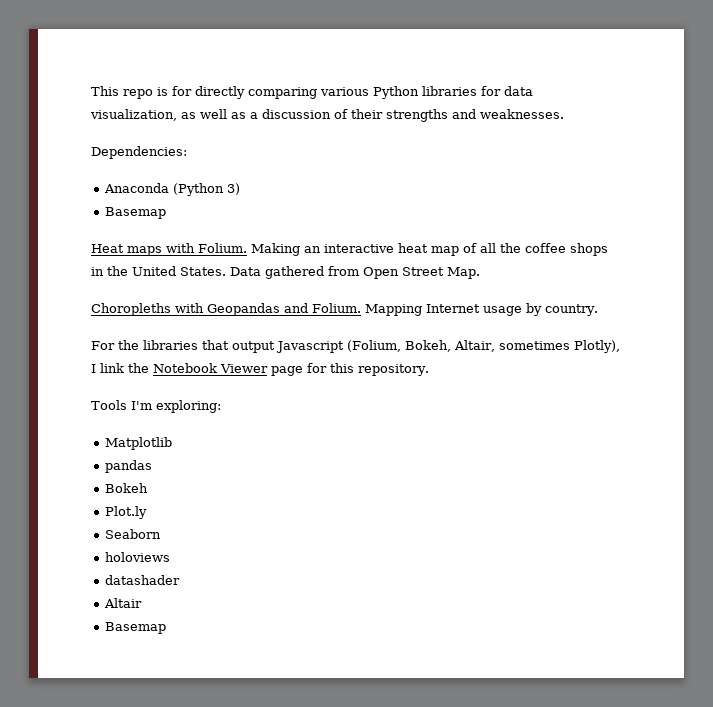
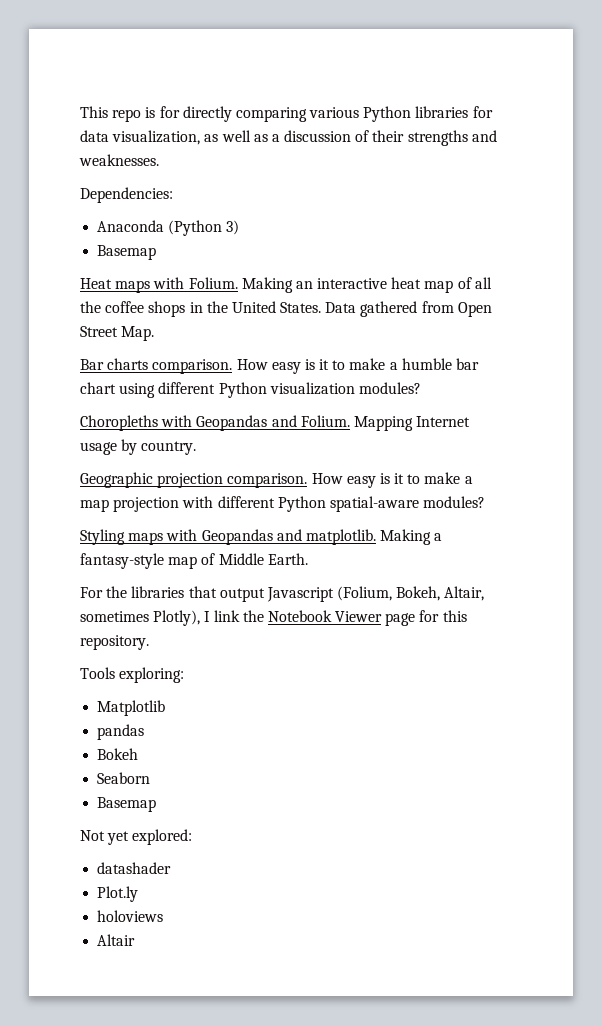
(480, 273) none -> [80,358,480,374] [80,382,421,398] // Bar charts comparison. How easy is it to make a humble bar chart using different Python visualization modules?
(598, 310) none -> [80,472,473,488] [80,496,486,512] [80,529,443,545] [80,553,308,569] // Geographic projection comparison. How easy is it to make a map projection with different Python spatial-aware modules? // Styling maps with Geopandas and matplotlib. Making a fantasy-style map of Middle Earth.
[130,401,152,410] I'm -> (115, 673) none
(149, 488) none -> [97,772,151,784] [97,797,157,812] [80,829,193,845] [97,862,172,874] // Seaborn // Basemap // Not yet explored: // datashader
[105,529,162,539] // Seaborn -> (139, 894) none
[105,575,181,585] // datashader -> (164, 916) none
[105,622,167,634] // Basemap -> (136, 940) none

